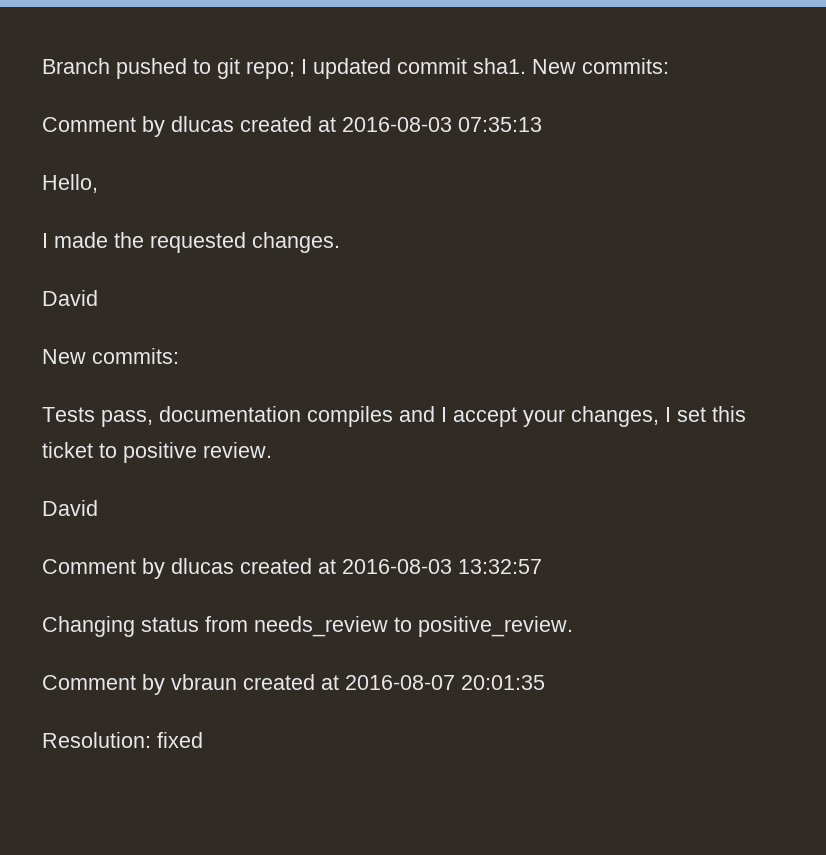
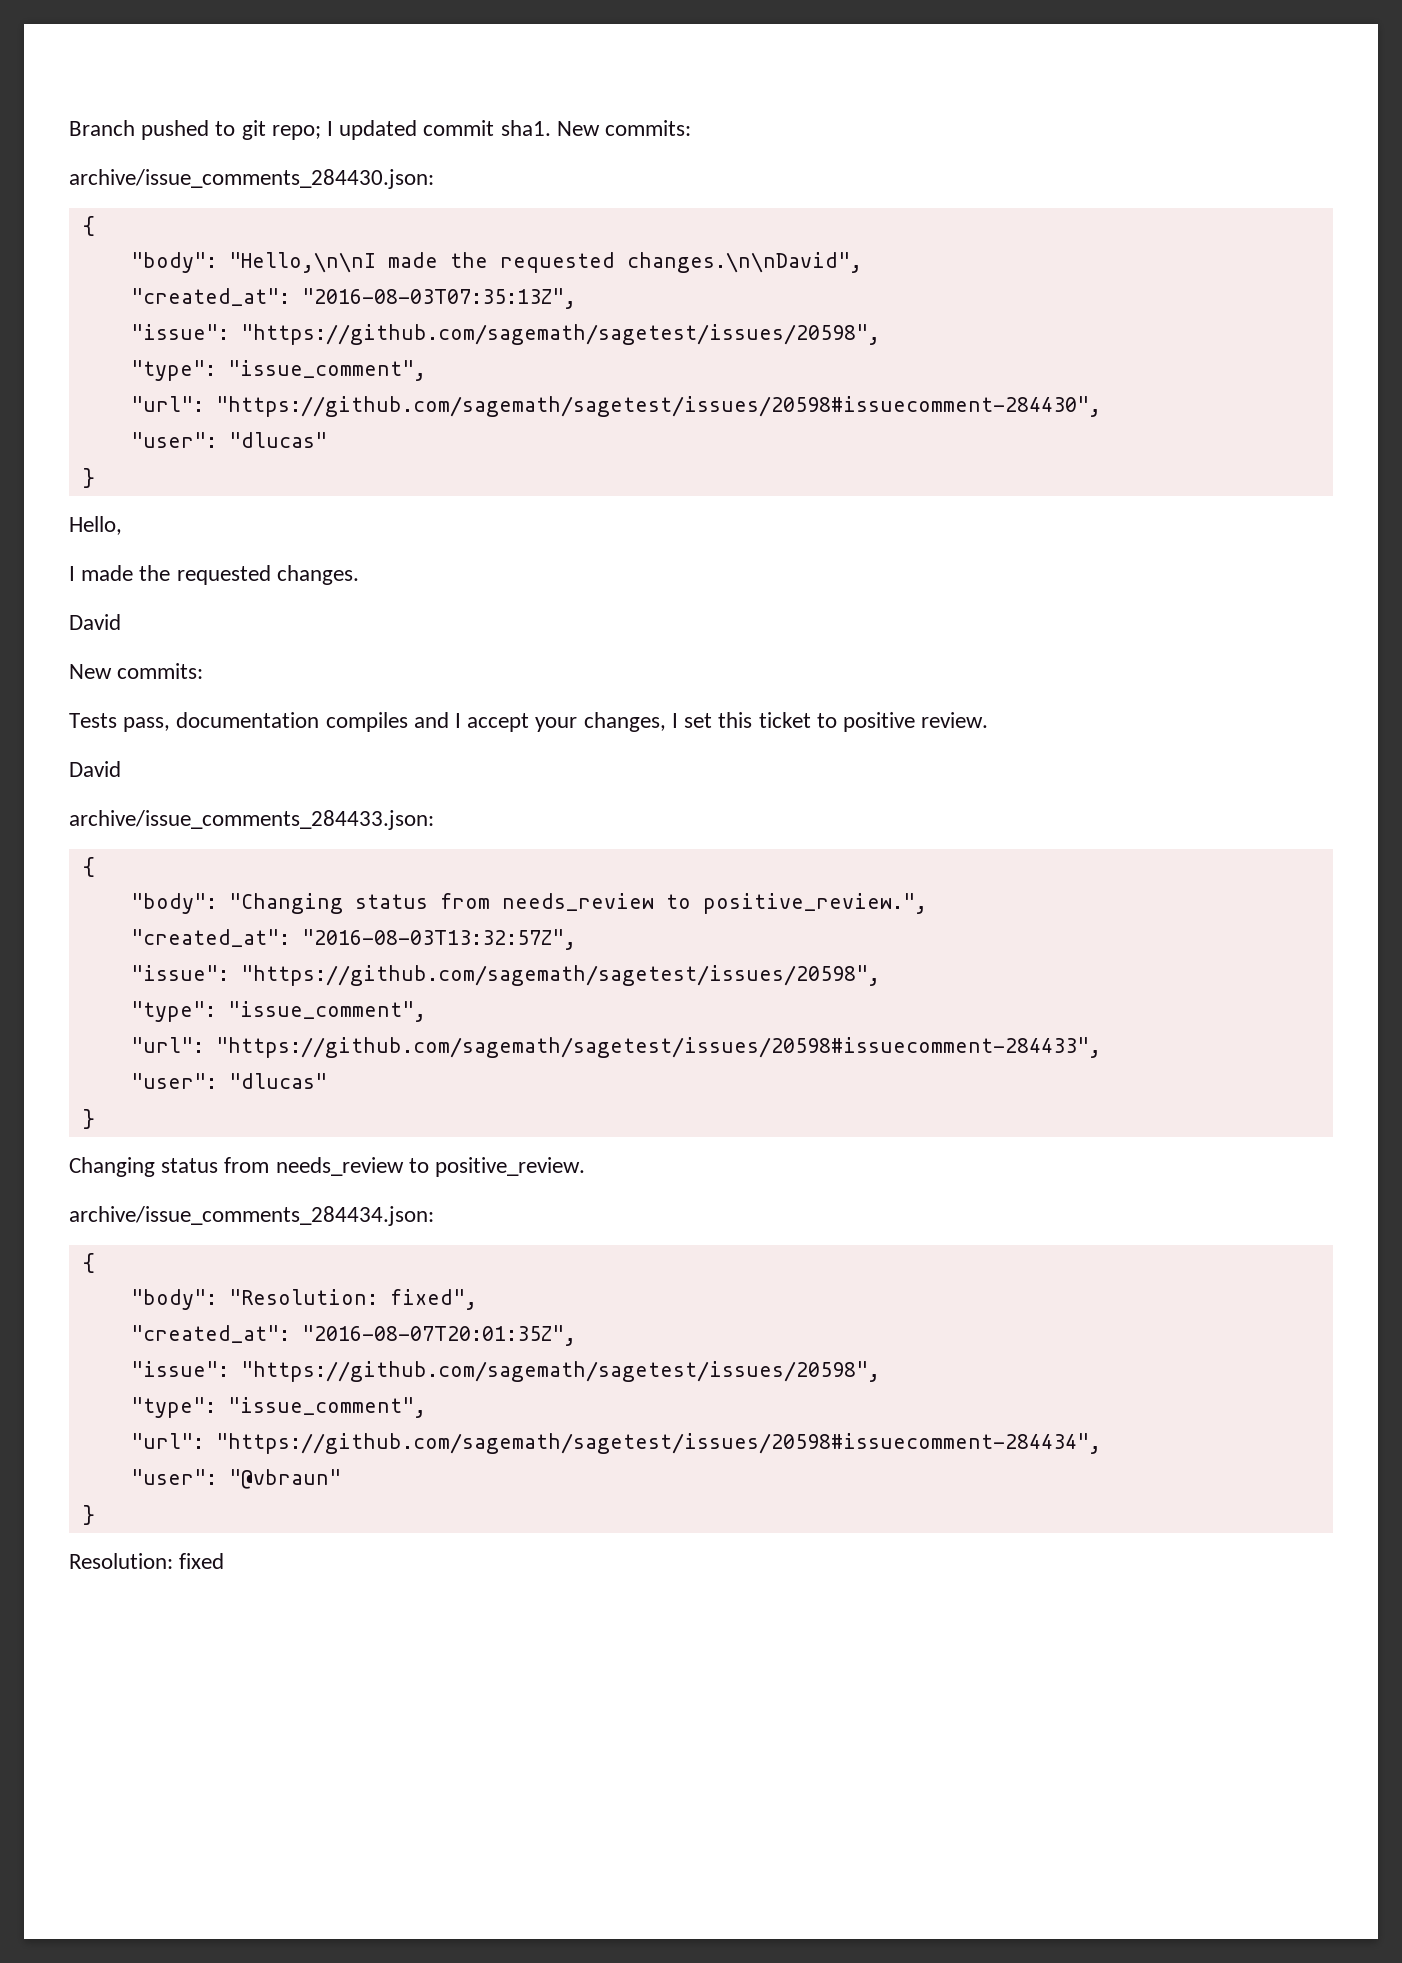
[42,116,542,137] Comment by dlucas created at 2016-08-03 07:35:13 -> [69,169,434,189] [82,216,95,236] [130,252,862,273] [130,288,576,309] [130,324,880,345] [130,360,426,381] [130,396,1101,417] [130,432,327,448] [82,468,95,488] archive/issue_comments_284430.json: // { // "body": "Hello,\n\nI made the requested changes.\n\nDavid", // "created_at": "2016-08-03T07:35:13Z", // "issue": "https://github.com/sagemath/sagetest/issues/20598", // "type": "issue_comment", // "url": "https://github.com/sagemath/sagetest/issues/20598#issuecomment-284430", // "user": "dlucas" // }
[42,558,542,579] Comment by dlucas created at 2016-08-03 13:32:57 -> [69,810,434,830] [82,857,95,877] [130,893,927,914] [130,929,576,950] [130,965,880,986] [130,1001,426,1022] [130,1037,1101,1058] [130,1073,327,1089] [82,1109,95,1129] archive/issue_comments_284433.json: // { // "body": "Changing status from needs_review to positive_review.", // "created_at": "2016-08-03T13:32:57Z", // "issue": "https://github.com/sagemath/sagetest/issues/20598", // "type": "issue_comment", // "url": "https://github.com/sagemath/sagetest/issues/20598#issuecomment-284433", // "user": "dlucas" // }
[42,674,545,695] Comment by vbraun created at 2016-08-07 20:01:35 -> [69,1206,434,1226] [82,1253,95,1273] [130,1289,477,1310] [130,1325,576,1346] [130,1361,880,1382] [130,1397,426,1418] [130,1433,1101,1454] [130,1469,341,1489] [82,1505,95,1525] archive/issue_comments_284434.json: // { // "body": "Resolution: fixed", // "created_at": "2016-08-07T20:01:35Z", // "issue": "https://github.com/sagemath/sagetest/issues/20598", // "type": "issue_comment", // "url": "https://github.com/sagemath/sagetest/issues/20598#issuecomment-284434", // "user": "@vbraun" // }

